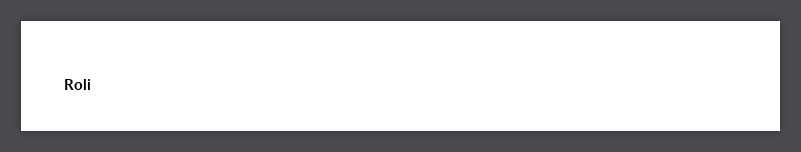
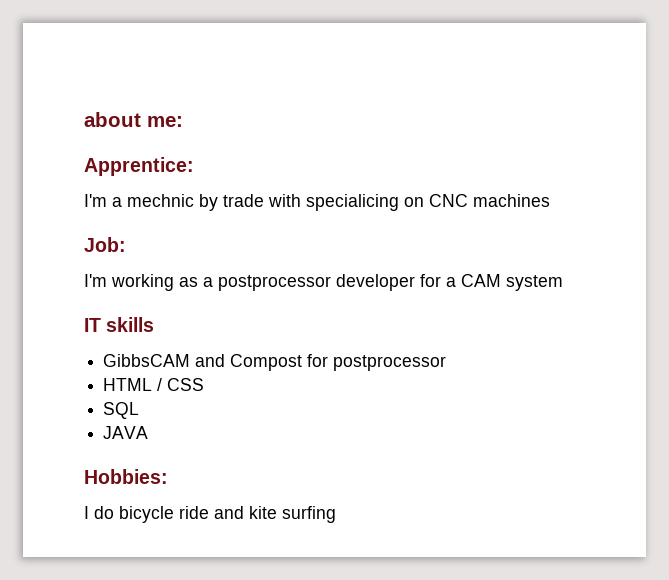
[64,79,91,90] Roli -> [84,112,183,127] [84,157,194,176] [84,194,550,211] [84,237,126,252] [84,274,563,291] [84,317,155,332] [103,354,447,371] [103,378,205,391] [103,402,140,419] [103,426,149,439] [84,469,168,484] [84,506,336,523] about me: // Apprentice: // I'm a mechnic by trade with specialicing on CNC machines // Job: // I'm working as a postprocessor developer for a CAM system // IT skills // GibbsCAM and Compost for postprocessor // HTML / CSS // SQL // JAVA // Hobbies: // I do bicycle ride and kite surfing

